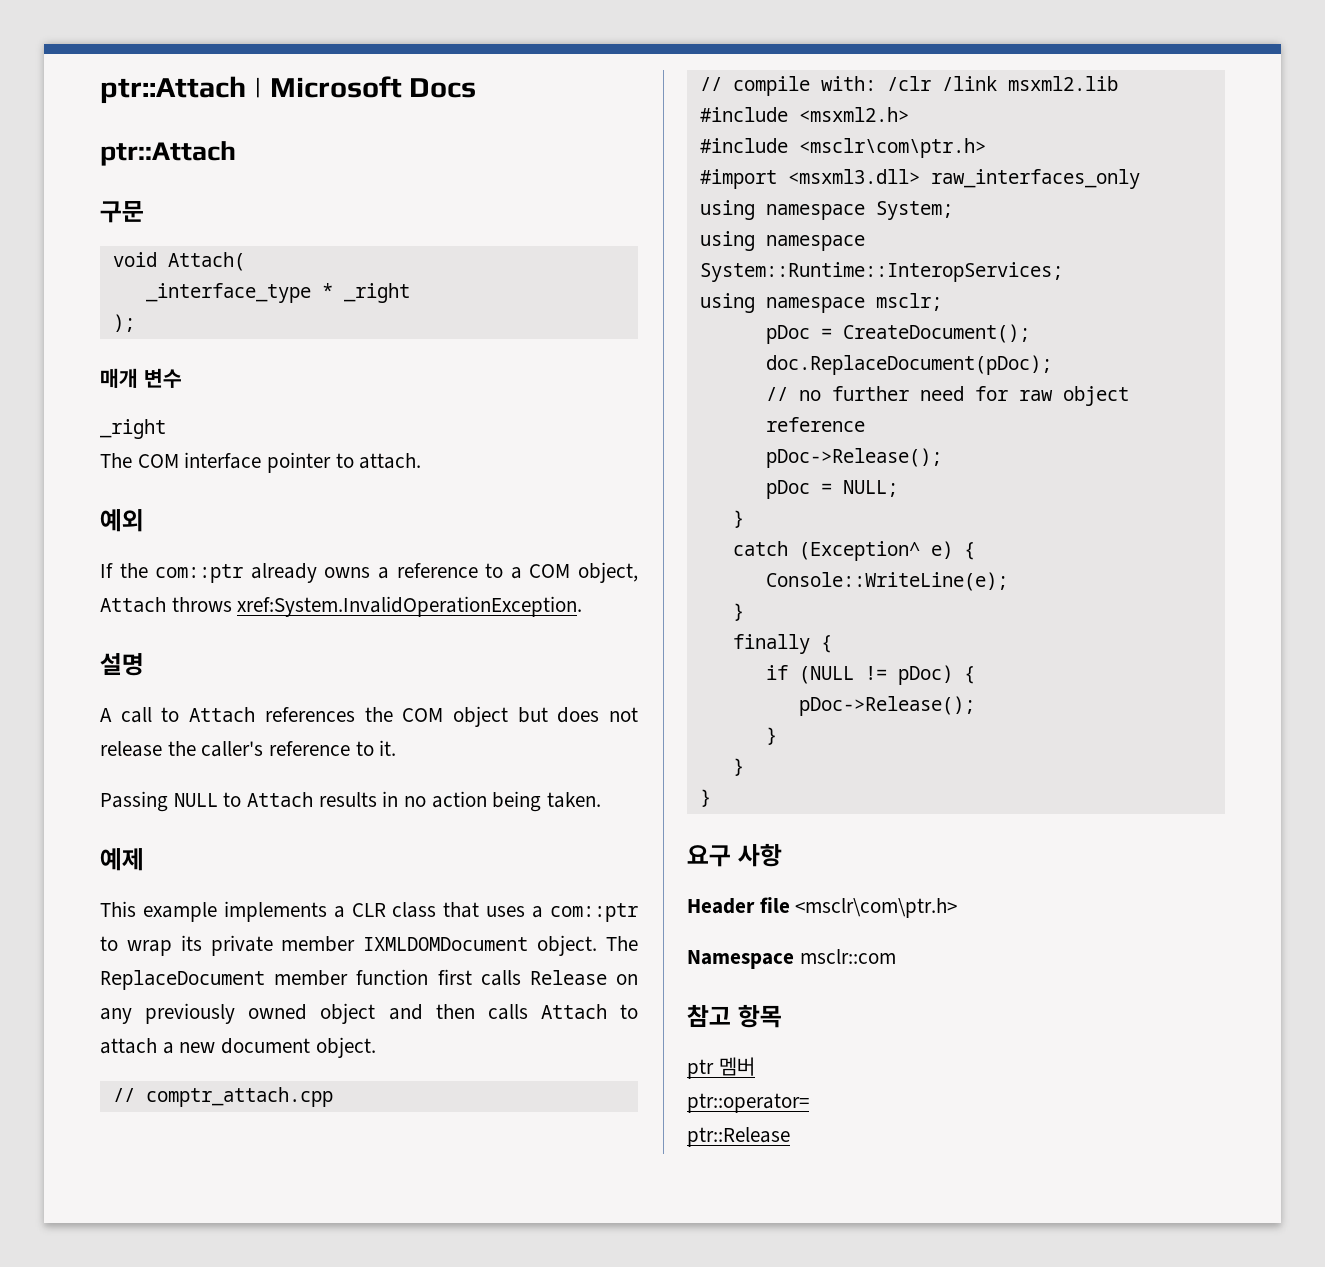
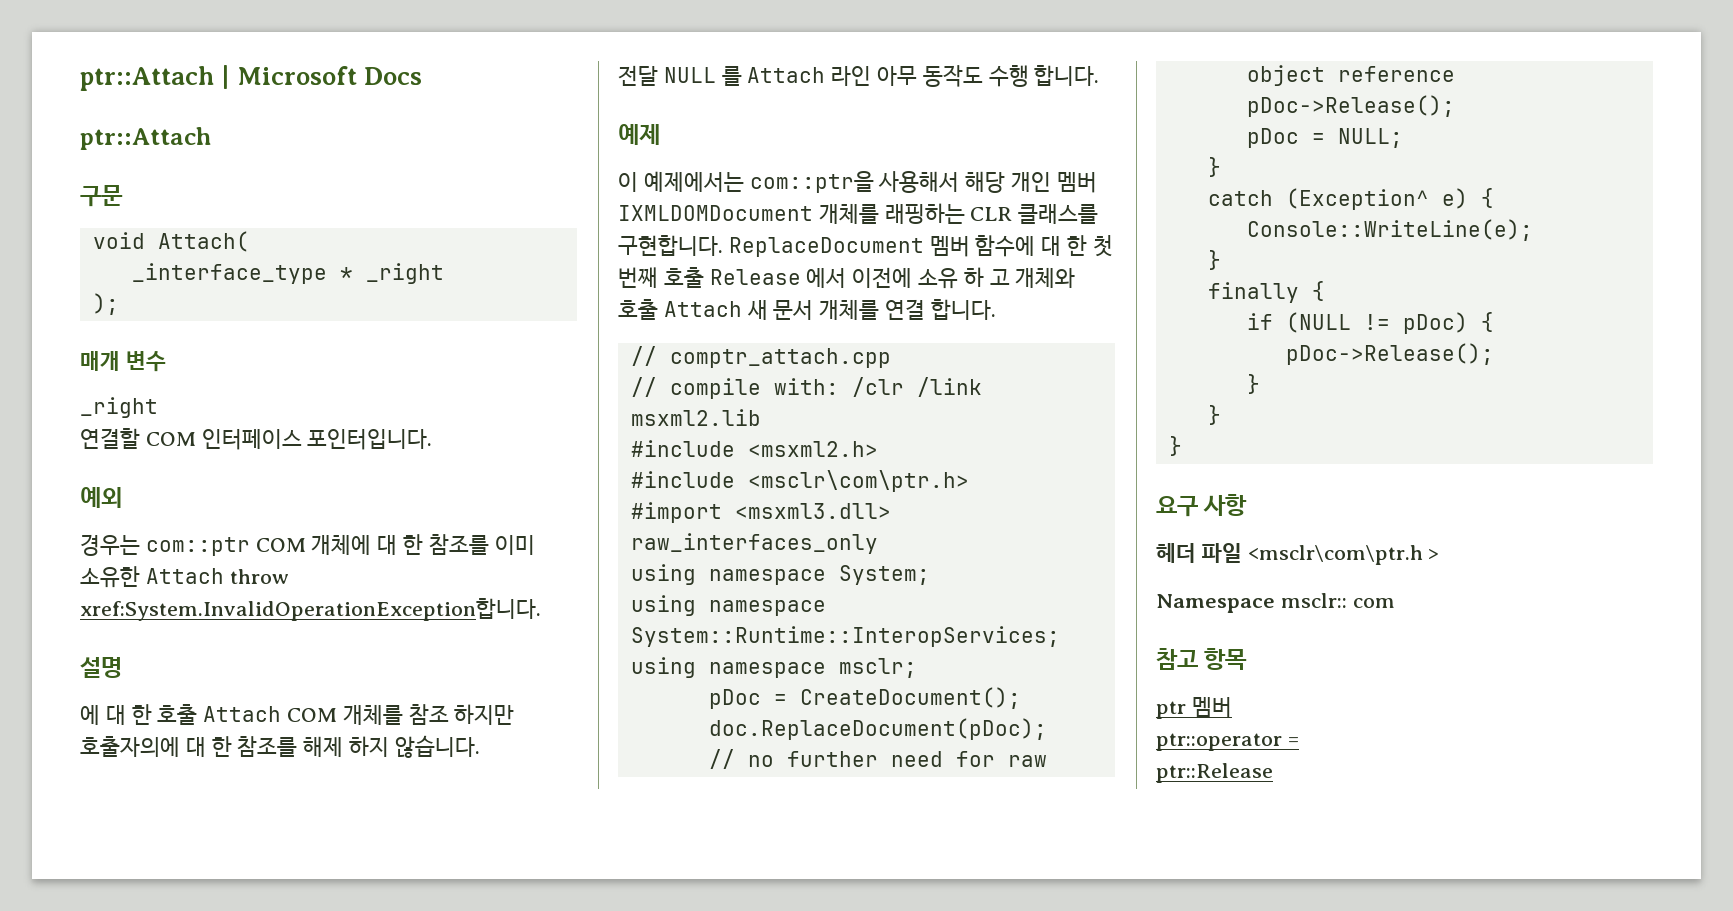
[100,452,422,473] [100,509,144,532] [100,562,639,583] [100,596,583,617] [100,653,144,676] [100,706,638,727] [100,740,397,757] [100,791,602,812] [100,848,144,871] [100,901,639,922] [100,935,638,956] [100,969,638,990] [100,1003,638,1024] [100,1037,376,1058] The COM interface pointer to attach. // 예외 // If the com::ptr already owns a reference to a COM object, Attach throws xref:System.InvalidOperationException. // 설명 // A call to Attach references the COM object but does not release the caller's reference to it. // Passing NULL to Attach results in no action being taken. // 예제 // This example implements a CLR class that uses a com::ptr to wrap its private member IXMLDOMDocument object. The ReplaceDocument member function first calls Release on any previously owned object and then calls Attach to attach a new document object. -> [80,428,433,450] [80,487,122,508] [80,534,535,556] [80,566,289,588] [80,598,541,621] [80,657,122,678] [80,704,515,725] [80,735,480,758] [618,65,1100,87] [618,124,660,145] [618,171,1097,193] [618,203,1099,224] [618,235,1113,257] [618,267,1076,289] [618,299,996,320] 연결할 COM 인터페이스 포인터입니다. // 예외 // 경우는 com::ptr COM 개체에 대 한 참조를 이미 소유한 Attach throw xref:System.InvalidOperationException합니다. // 설명 // 에 대 한 호출 Attach COM 개체를 참조 하지만 호출자의에 대 한 참조를 해제 하지 않습니다. // 전달 NULL 를 Attach 라인 아무 동작도 수행 합니다. // 예제 // 이 예제에서는 com::ptr을 사용해서 해당 개인 멤버 IXMLDOMDocument 개체를 래핑하는 CLR 클래스를 구현합니다. ReplaceDocument 멤버 함수에 대 한 첫 번째 호출 Release 에서 이전에 소유 하 고 개체와 호출 Attach 새 문서 개체를 연결 합니다.
[687,897,958,918] Header file <msclr\com\ptr.h> -> [1156,543,1440,565] 헤더 파일 <msclr\com\ptr.h >
[799,949,896,964] msclr::com -> [1280,593,1395,608] msclr:: com
[687,1093,809,1113] ptr::operator= -> [1156,733,1299,751] ptr::operator =

